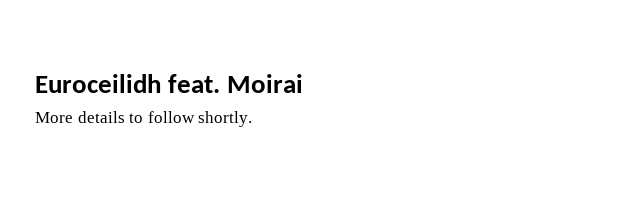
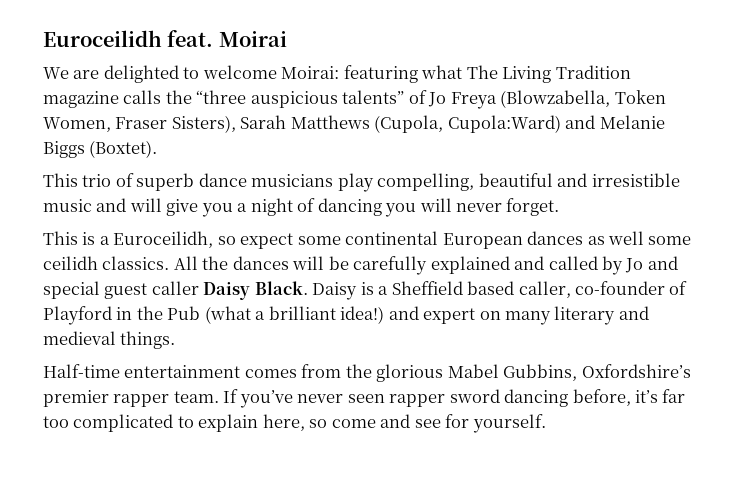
[35,111,253,127] More details to follow shortly. -> [43,65,631,83] [43,90,666,109] [43,115,665,133] [43,140,158,158] [43,173,680,192] [43,198,560,217] [43,231,692,249] [43,256,678,275] [43,281,688,300] [43,306,649,325] [43,331,176,349] [43,364,691,382] [43,389,686,408] [43,414,546,433] We are delighted to welcome Moirai: featuring what The Living Tradition magazine calls the “three auspicious talents” of Jo Freya (Blowzabella, Token Women, Fraser Sisters), Sarah Matthews (Cupola, Cupola:Ward) and Melanie Biggs (Boxtet). // This trio of superb dance musicians play compelling, beautiful and irresistible music and will give you a night of dancing you will never forget. // This is a Euroceilidh, so expect some continental European dances as well some ceilidh classics. All the dances will be carefully explained and called by Jo and special guest caller Daisy Black. Daisy is a Sheffield based caller, co-founder of Playford in the Pub (what a brilliant idea!) and expert on many literary and medieval things. // Half-time entertainment comes from the glorious Mabel Gubbins, Oxfordshire’s premier rapper team. If you’ve never seen rapper sword dancing before, it’s far too complicated to explain here, so come and see for yourself.

